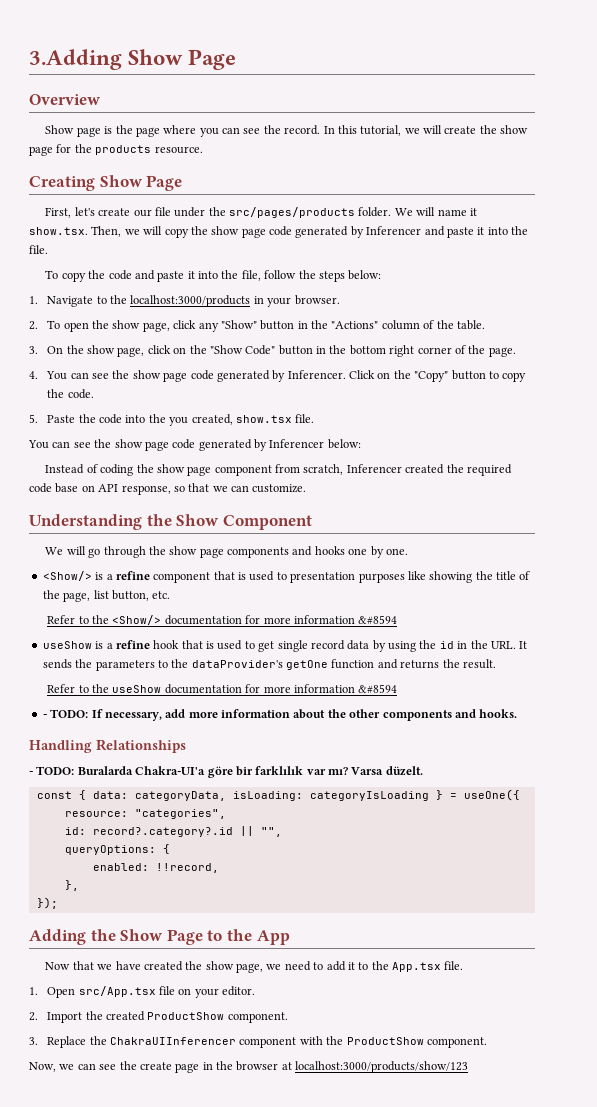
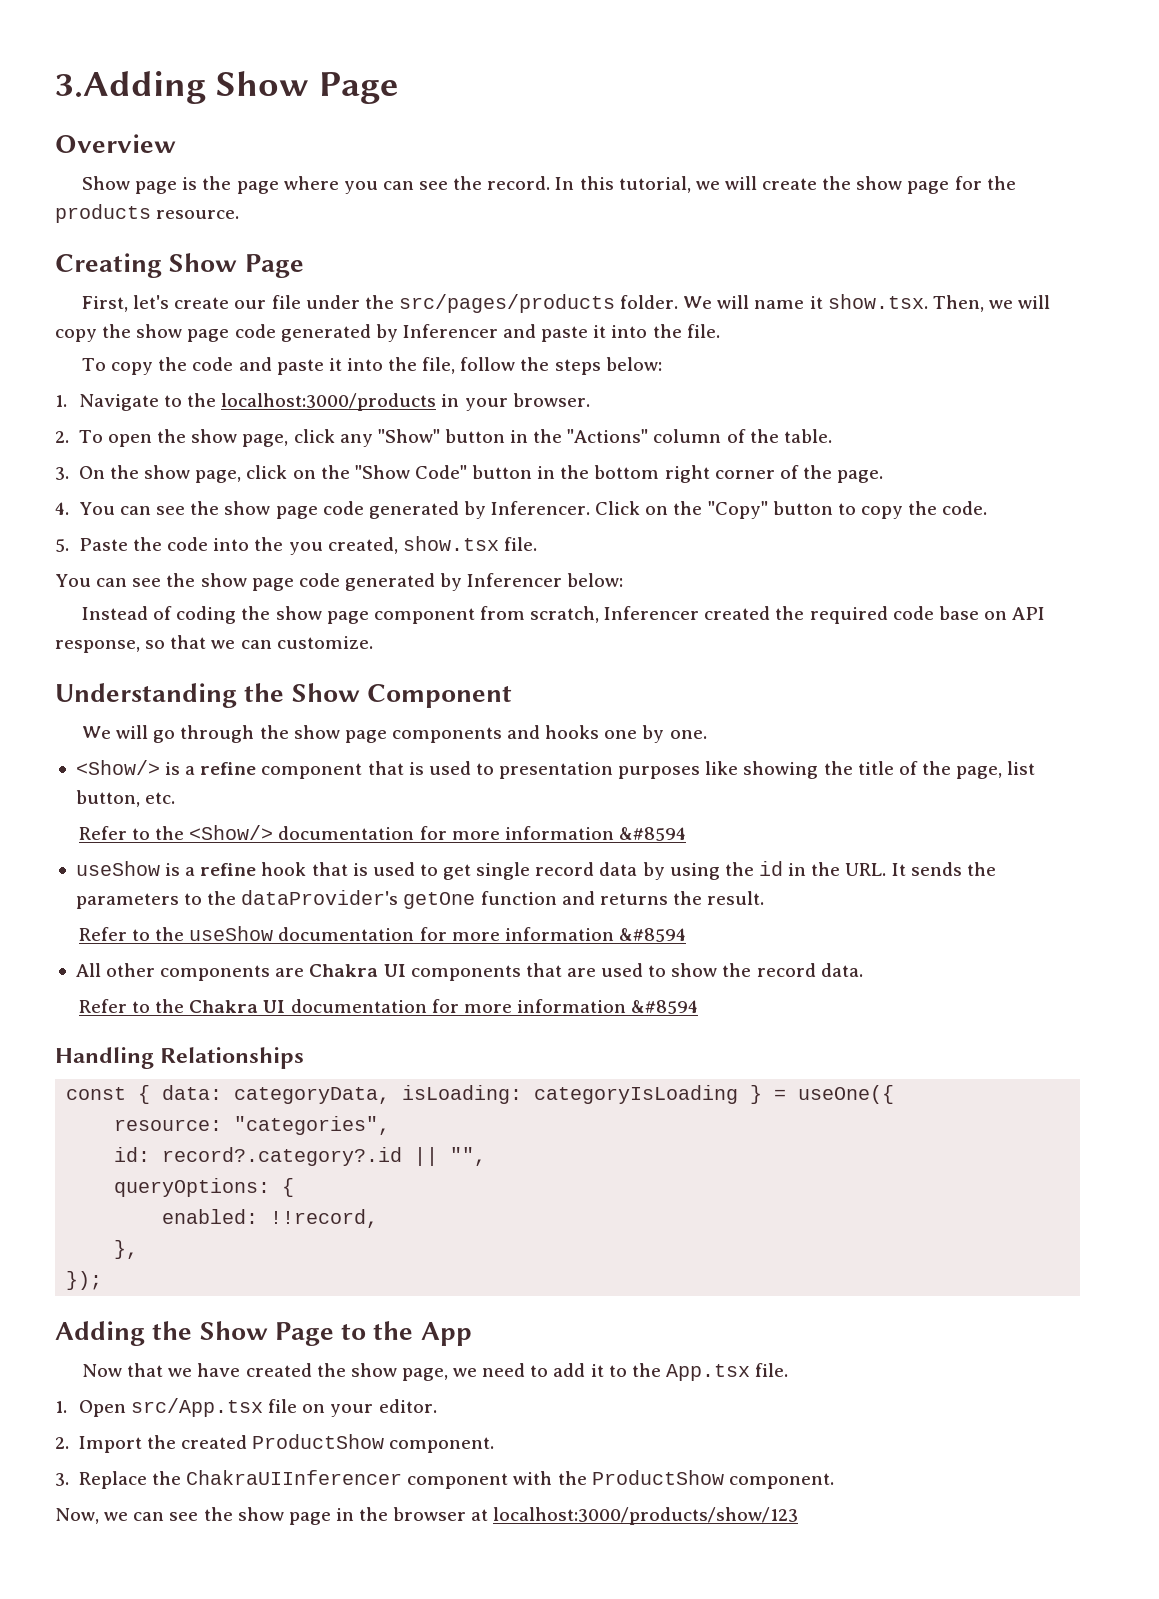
[42,709,518,721] [29,739,186,753] [29,766,423,778] - TODO: If necessary, add more information about the other components and hooks. // Handling Relationships // - TODO: Buralarda Chakra-UI'a göre bir farklılık var mı? Varsa düzelt. -> [75,963,863,981] [78,999,699,1014] [55,1047,305,1069] All other components are Chakra UI components that are used to show the record data. // Refer to the Chakra UI documentation for more information &#8594 // Handling Relationships
[139,1062,172,1070] create -> [237,1507,284,1521] show

